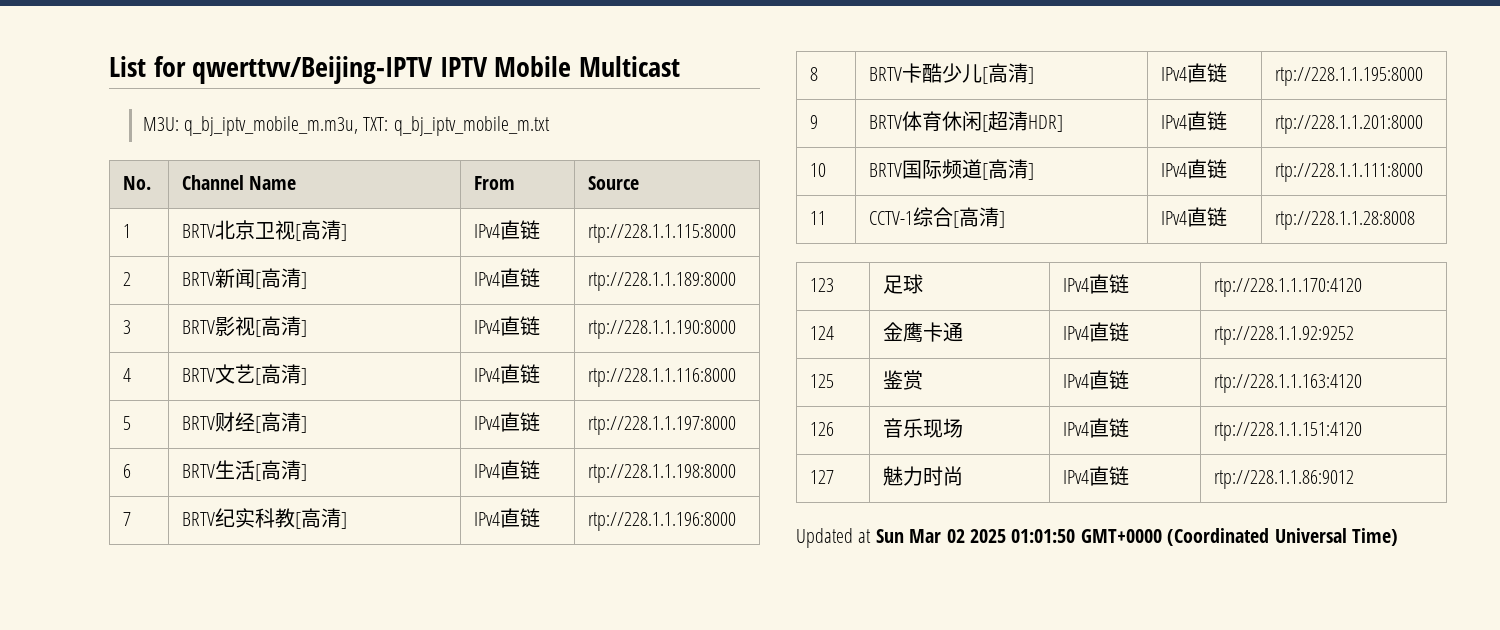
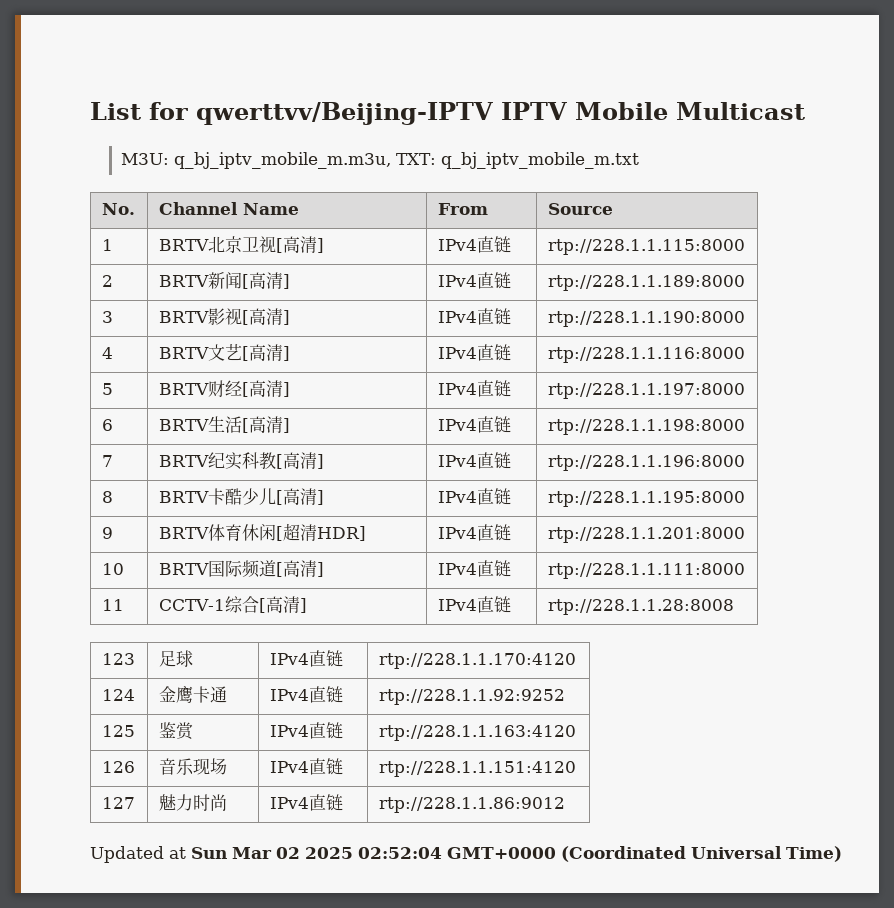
[1011,529,1076,543] 01:01:50 -> [358,847,442,859] 02:52:04

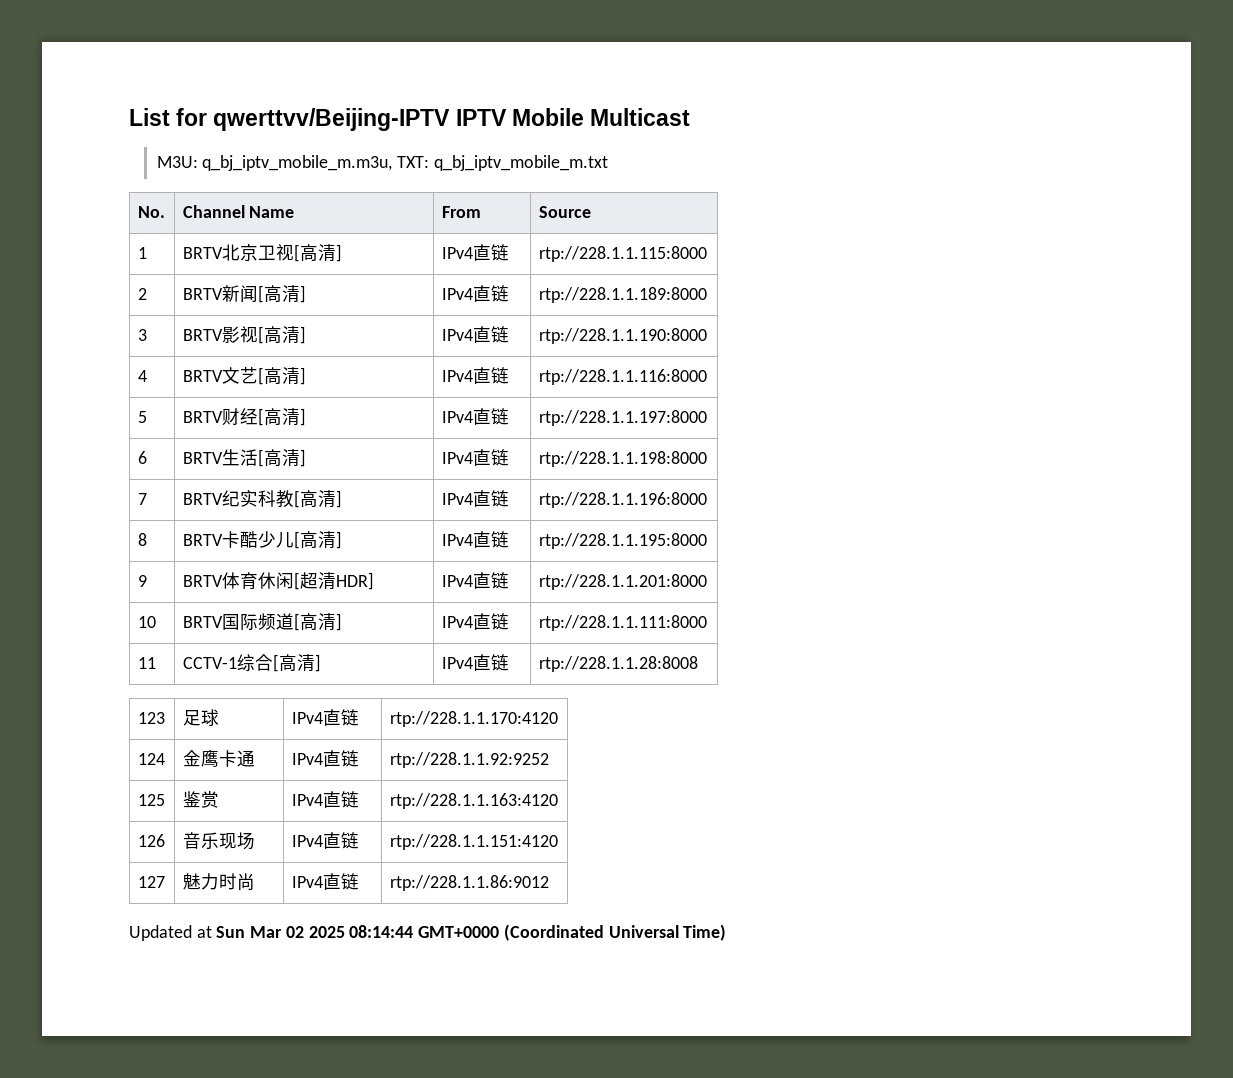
[358,847,442,859] 02:52:04 -> [349,925,414,938] 08:14:44

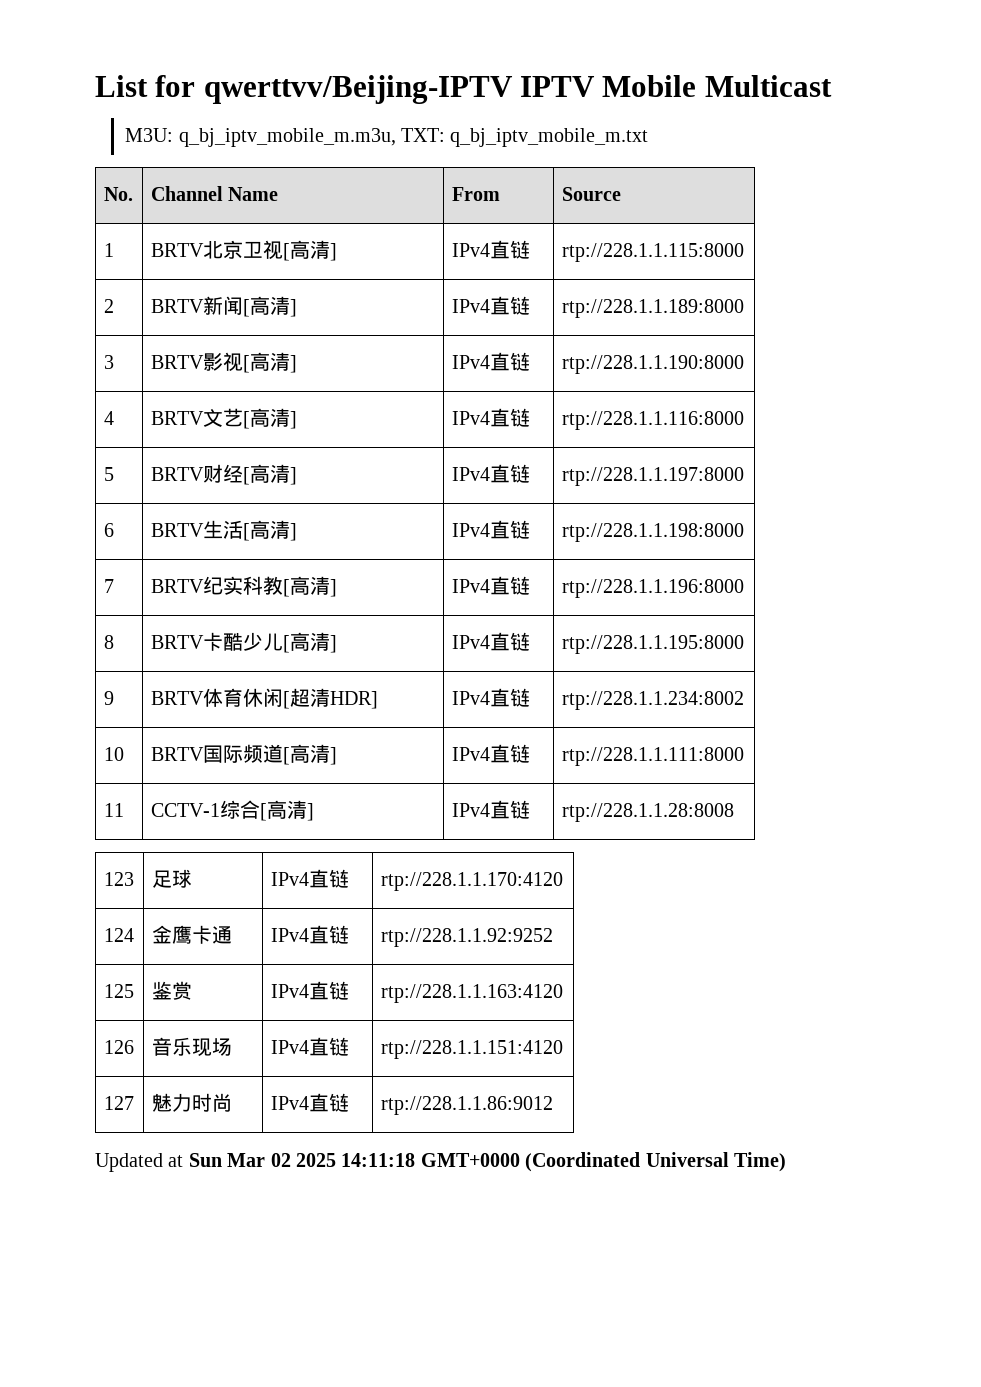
[538,574,707,590] rtp://228.1.1.201:8000 -> [561,691,744,710] rtp://228.1.1.234:8002
[349,925,414,938] 08:14:44 -> [341,1153,416,1167] 14:11:18

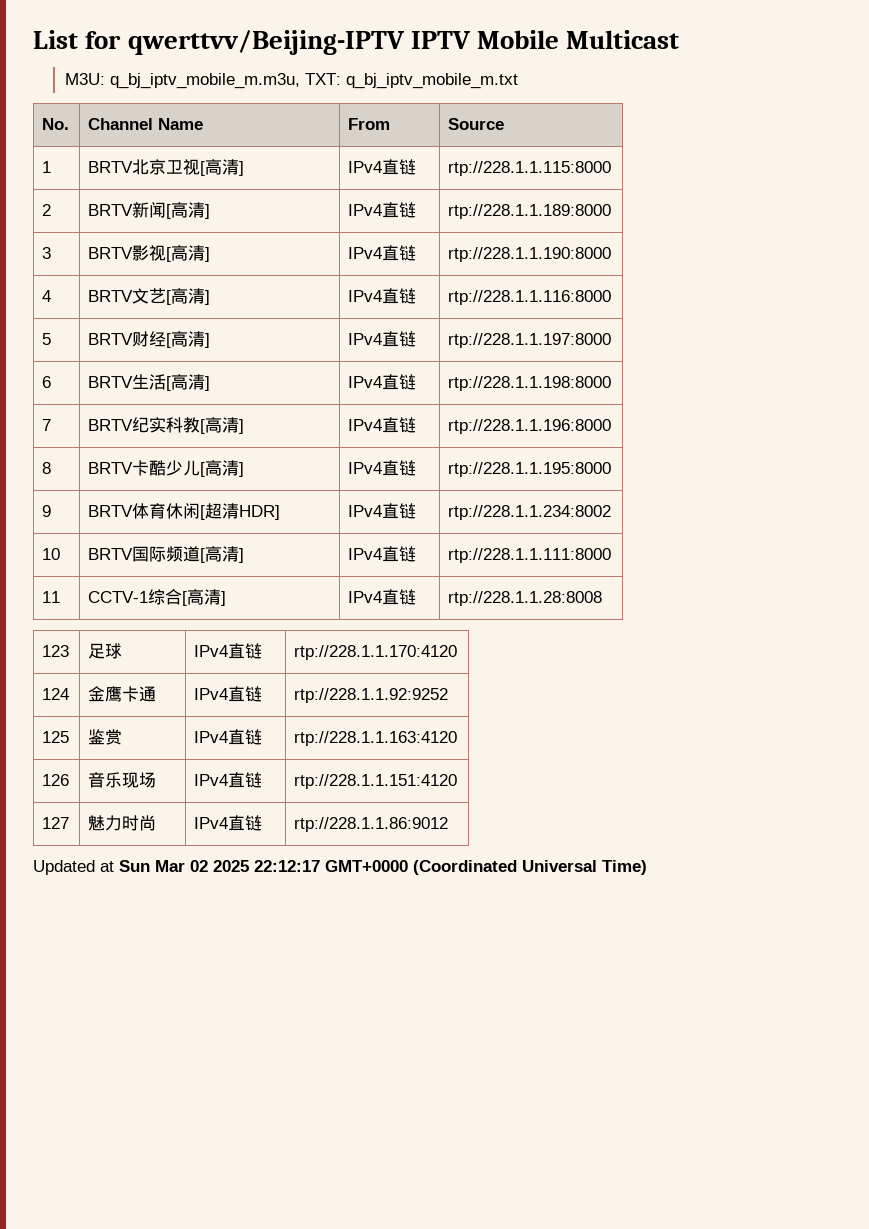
[341,1153,416,1167] 14:11:18 -> [254,860,320,872] 22:12:17

